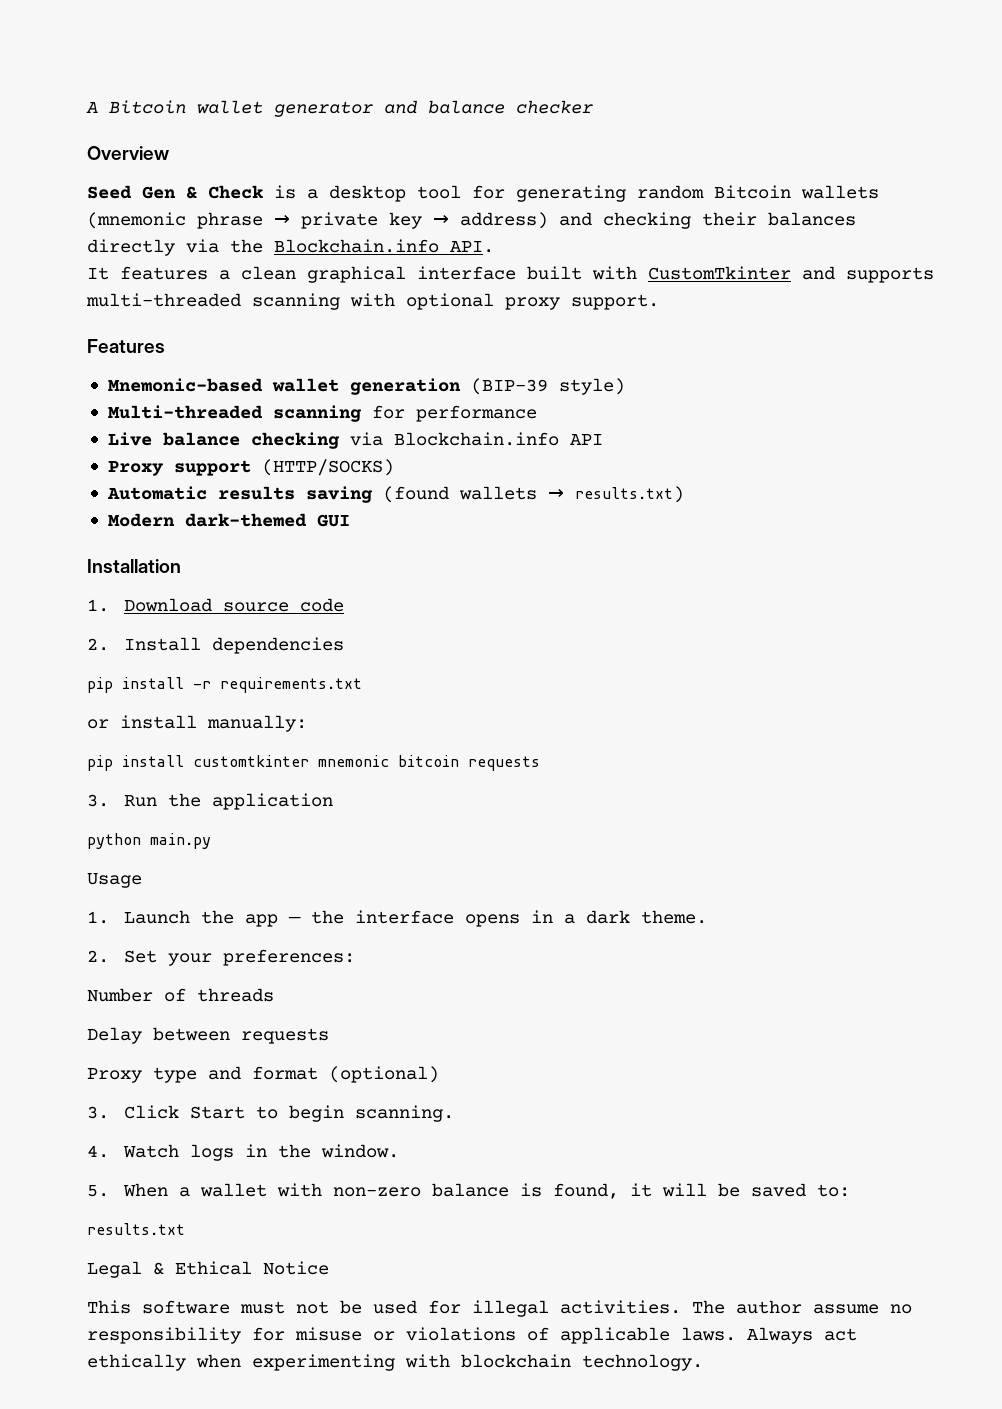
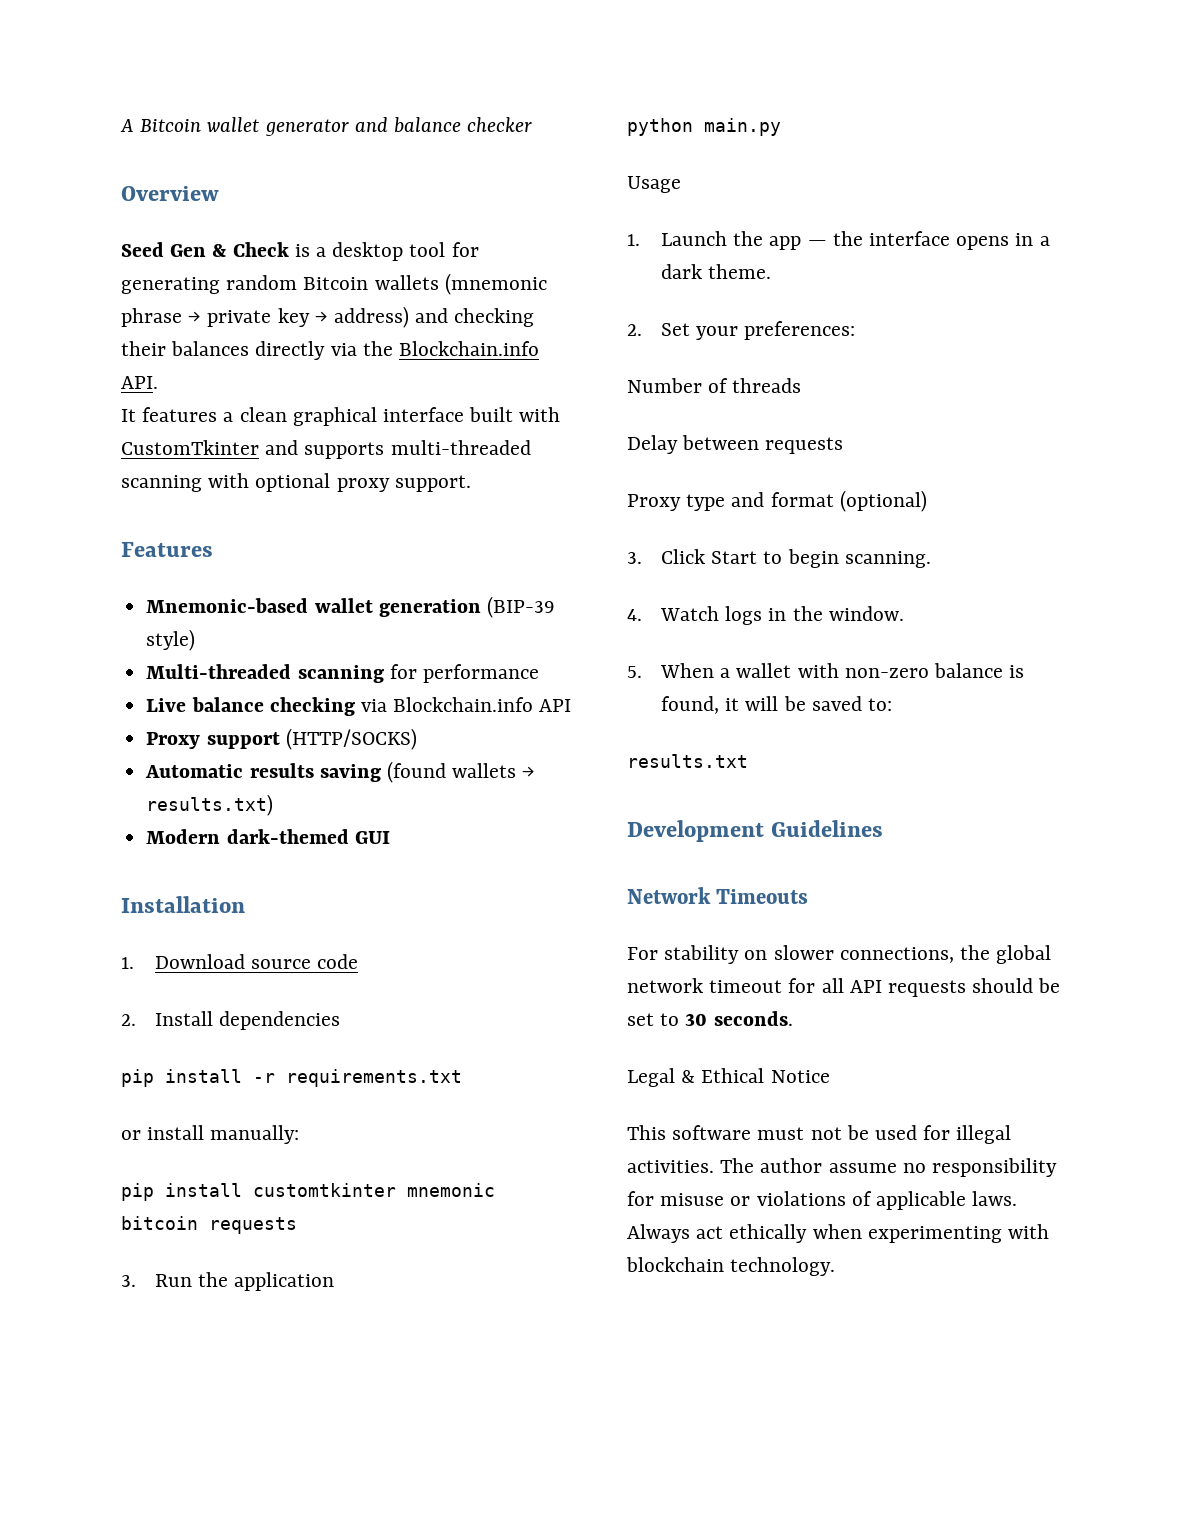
(185, 1229) none -> [627,820,883,842] [627,887,809,904] [627,945,1052,964] [627,978,1061,997] [627,1011,793,1026] // Development Guidelines // Network Timeouts // For stability on slower connections, the global network timeout for all API requests should be set to 30 seconds.

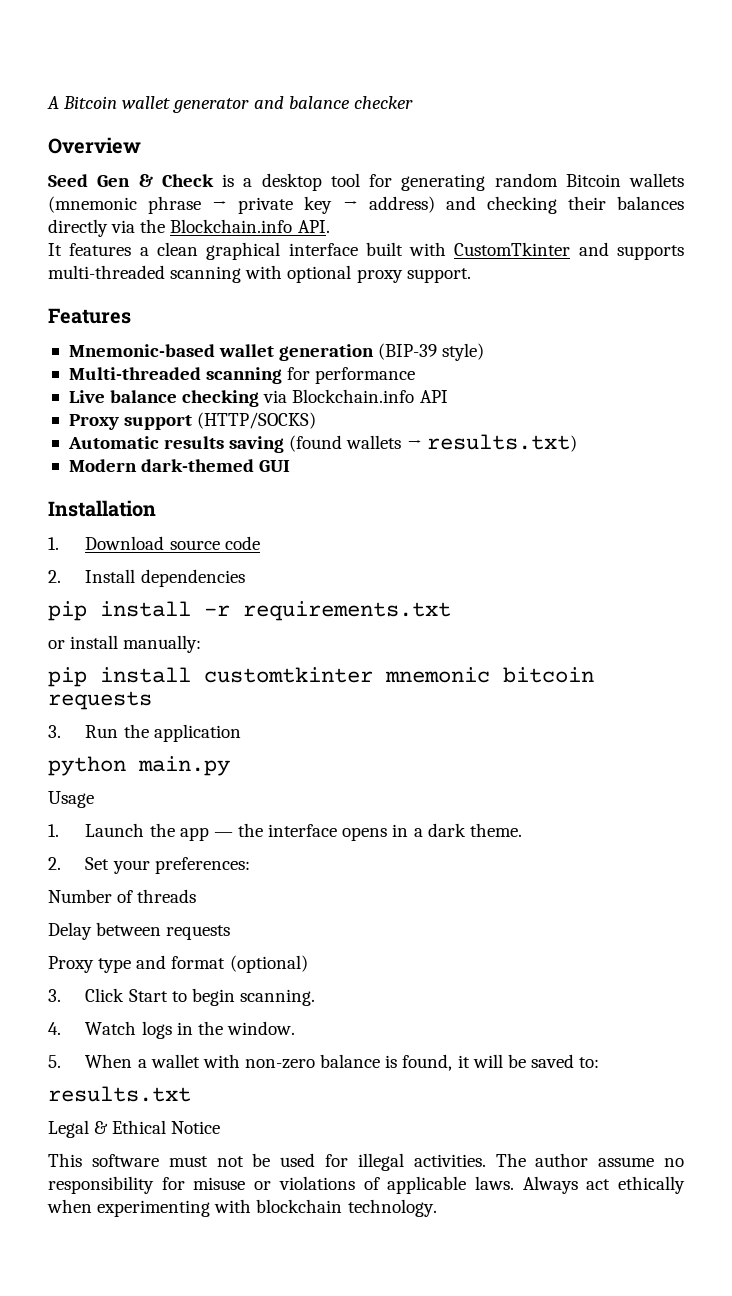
[627,820,883,842] [627,887,809,904] [627,945,1052,964] [627,978,1061,997] [627,1011,793,1026] // Development Guidelines // Network Timeouts // For stability on slower connections, the global network timeout for all API requests should be set to 30 seconds. -> (191, 1094) none

